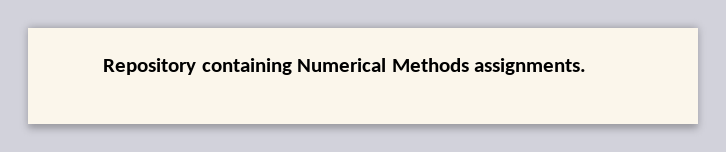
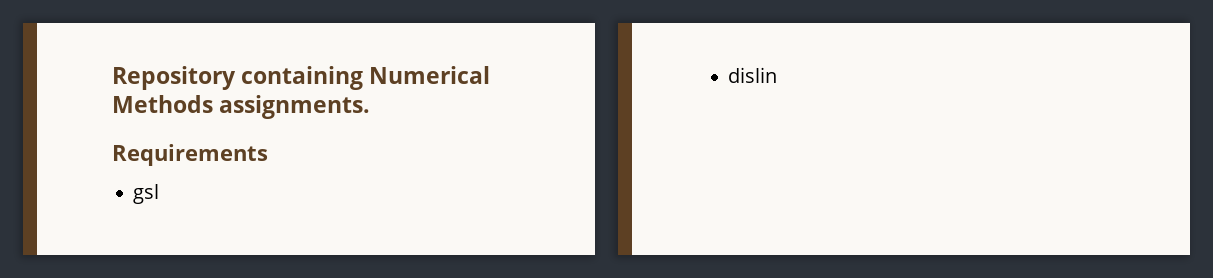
(587, 66) none -> [112,144,268,166] [133,184,160,204] [728,67,778,83] // Requirements // gsl // dislin

